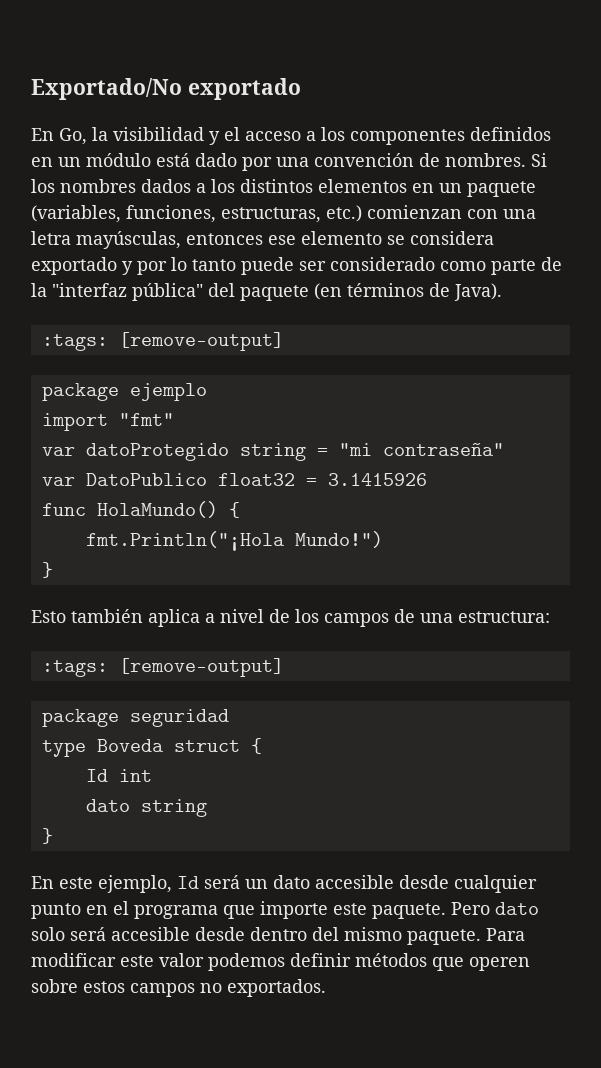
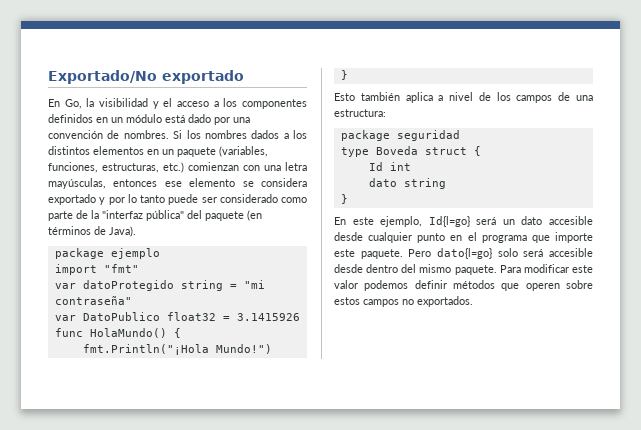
[41,332,284,351] // :tags: [remove-output] -> (136, 231) none
[41,658,284,677] // :tags: [remove-output] -> (386, 113) none
[177,876,199,889] Id -> [428,216,470,227] Id{l=go}
[495,902,539,915] dato -> [437,248,492,259] dato{l=go}

